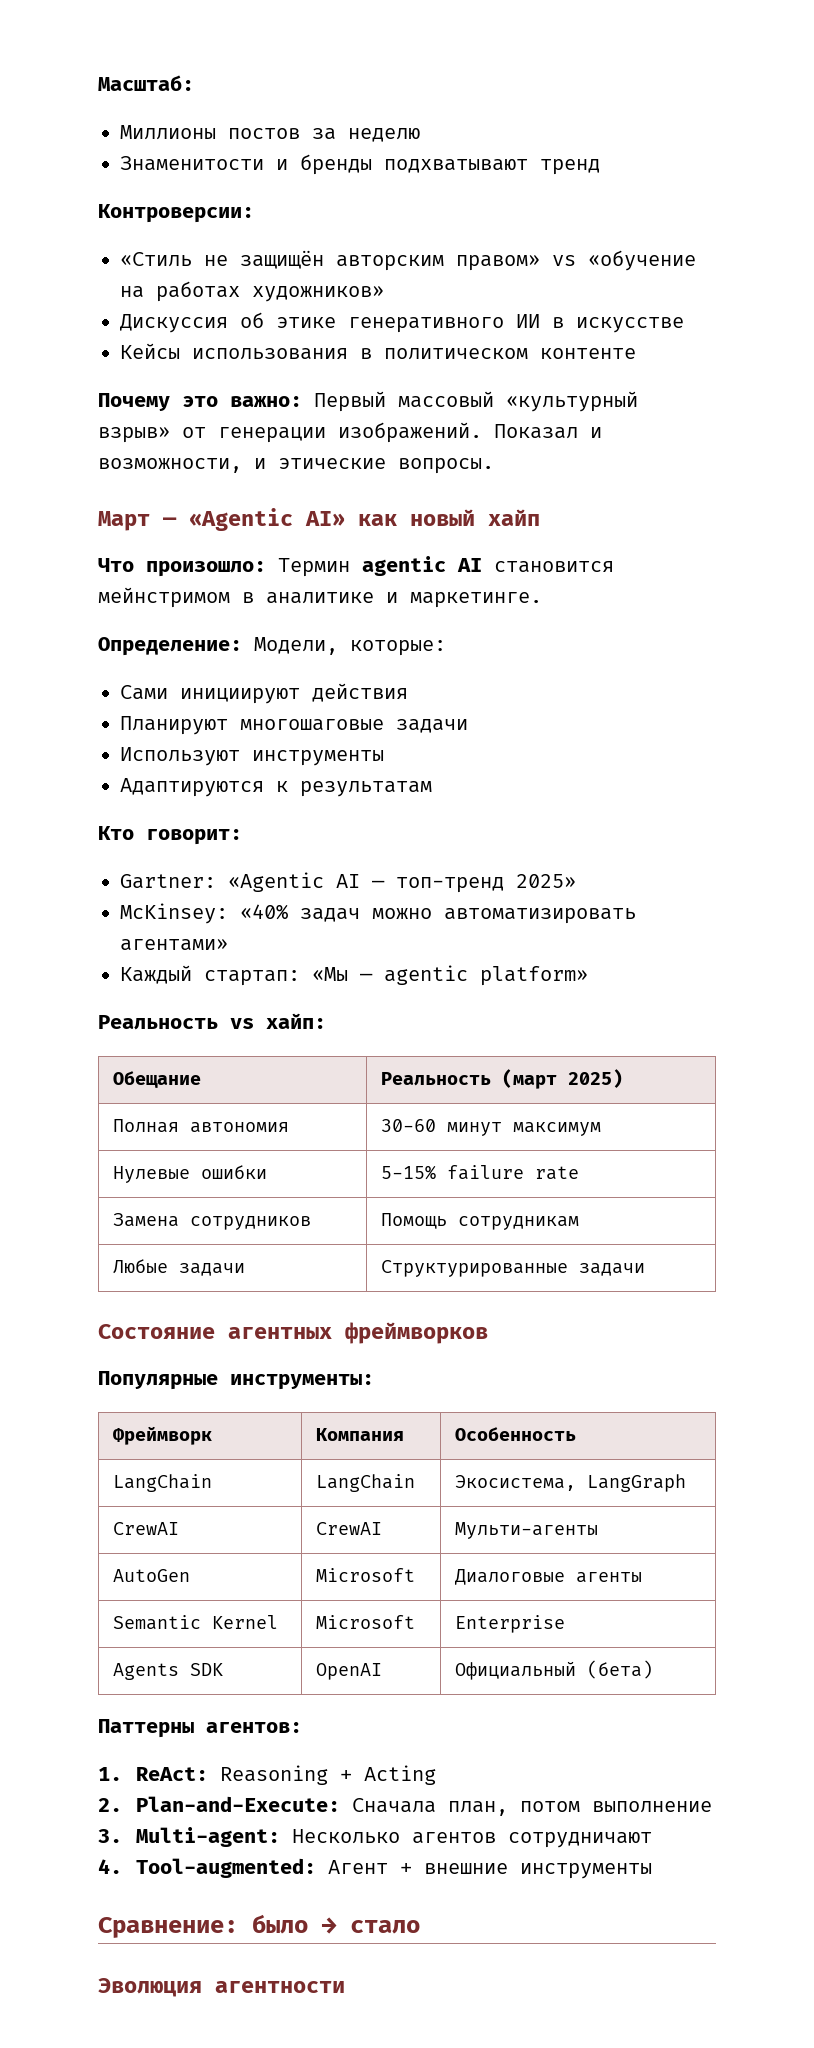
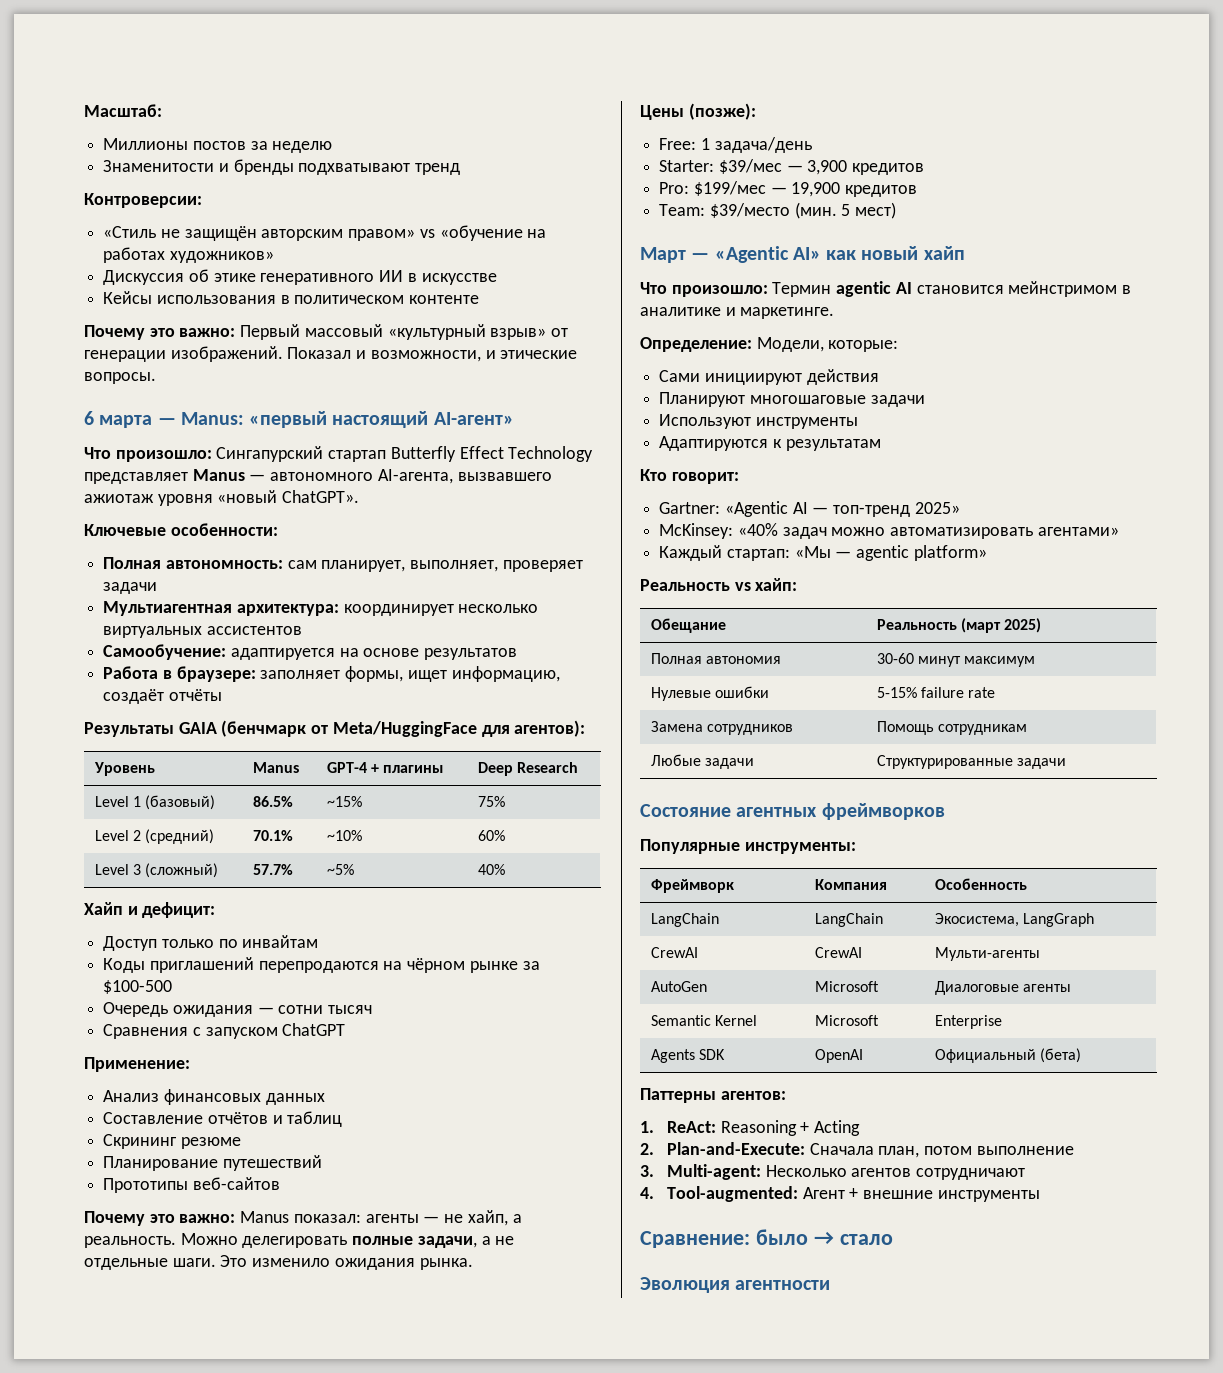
(494, 466) none -> [84,411,514,428] [84,446,594,462] [84,469,552,484] [84,490,360,506] [84,523,278,536] [103,557,583,572] [103,582,158,594] [103,601,539,616] [103,626,302,638] [103,644,518,660] [103,666,560,682] [103,689,222,704] [84,720,586,737] [93,762,155,776] [252,762,299,773] [326,762,444,773] [477,762,579,776] [94,795,216,810] [252,796,293,807] [326,796,362,807] [477,796,505,807] [94,829,215,844] [252,830,293,841] [326,830,362,841] [477,830,505,841] [94,863,219,878] [252,864,293,875] [326,864,354,875] [477,864,505,875] [84,902,216,918] [103,935,319,951] [103,957,540,973] [103,980,173,994] [103,1002,373,1017] [103,1023,346,1039] [84,1057,190,1072] [103,1089,325,1105] [103,1111,343,1127] [103,1134,241,1149] [103,1155,322,1171] [103,1177,280,1193] [84,1210,522,1226] [84,1233,515,1248] [84,1255,473,1270] [640,103,756,120] [659,137,812,153] [659,159,925,175] [659,181,918,197] [659,202,897,219] // 6 марта — Manus: «первый настоящий AI-агент» // Что произошло: Сингапурский стартап Butterfly Effect Technology представляет Manus — автономного AI-агента, вызвавшего ажиотаж уровня «новый ChatGPT». // Ключевые особенности: // Полная автономность: сам планирует, выполняет, проверяет задачи // Мультиагентная архитектура: координирует несколько виртуальных ассистентов // Самообучение: адаптируется на основе результатов // Работа в браузере: заполняет формы, ищет информацию, создаёт отчёты // Результаты GAIA (бенчмарк от Meta/HuggingFace для агентов): // Уровень | Manus | GPT-4 + плагины | Deep Research // Level 1 (базовый) | 86.5% | ~15% | 75% // Level 2 (средний) | 70.1% | ~10% | 60% // Level 3 (сложный) | 57.7% | ~5% | 40% // Хайп и дефицит: // Доступ только по инвайтам // Коды приглашений перепродаются на чёрном рынке за $100-500 // Очередь ожидания — сотни тысяч // Сравнения с запуском ChatGPT // Применение: // Анализ финансовых данных // Составление отчётов и таблиц // Скрининг резюме // Планирование путешествий // Прототипы веб-сайтов // Почему это важно: Manus показал: агенты — не хайп, а реальность. Можно делегировать полные задачи, а не отдельные шаги. Это изменило ожидания рынка. // Цены (позже): // Free: 1 задача/день // Starter: $39/мес — 3,900 кредитов // Pro: $199/мес — 19,900 кредитов // Team: $39/место (мин. 5 мест)

